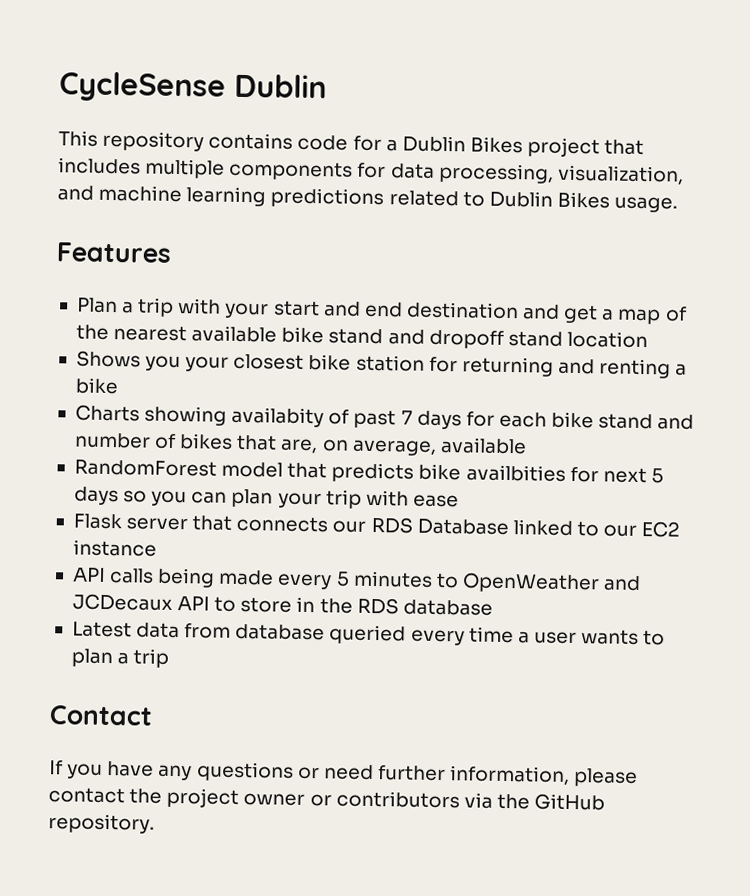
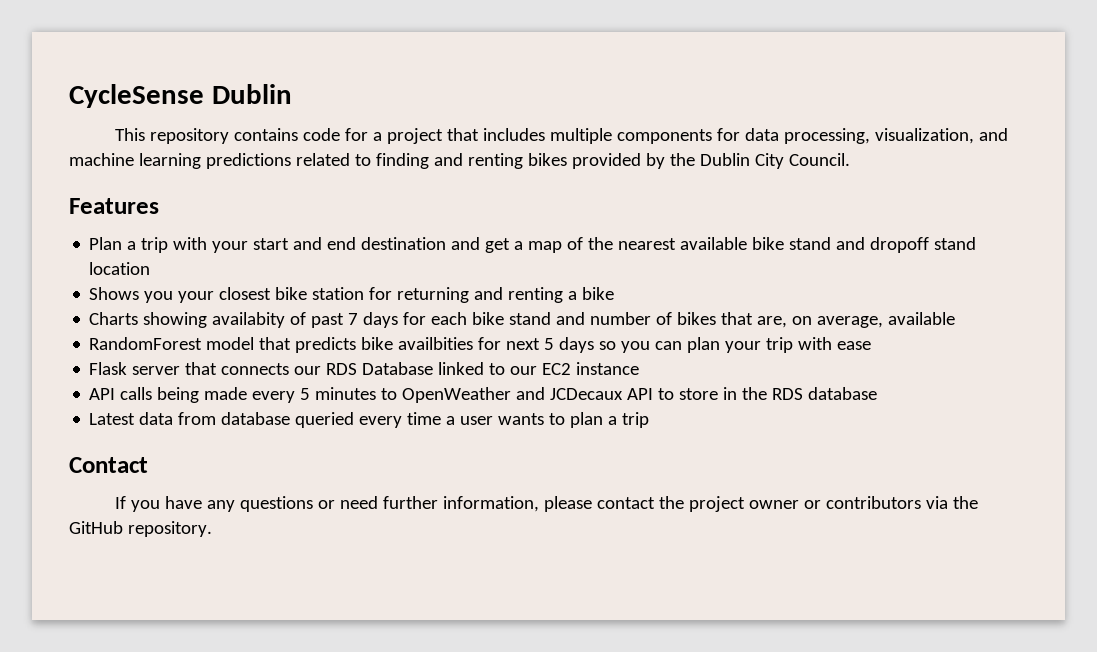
[401,135,523,154] Dublin Bikes -> (383, 136) none
[488,190,679,213] Dublin Bikes usage. -> [375,153,850,169] finding and renting bikes provided by the Dublin City Council.

